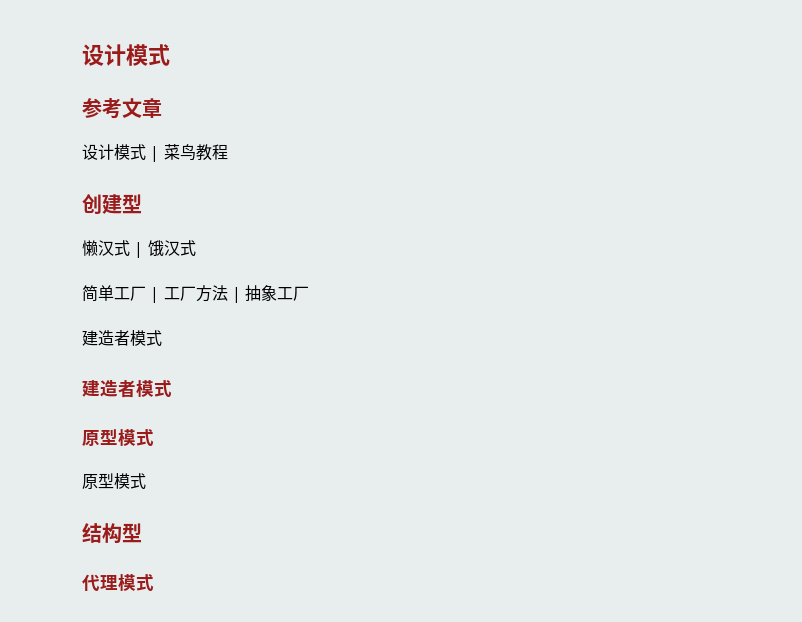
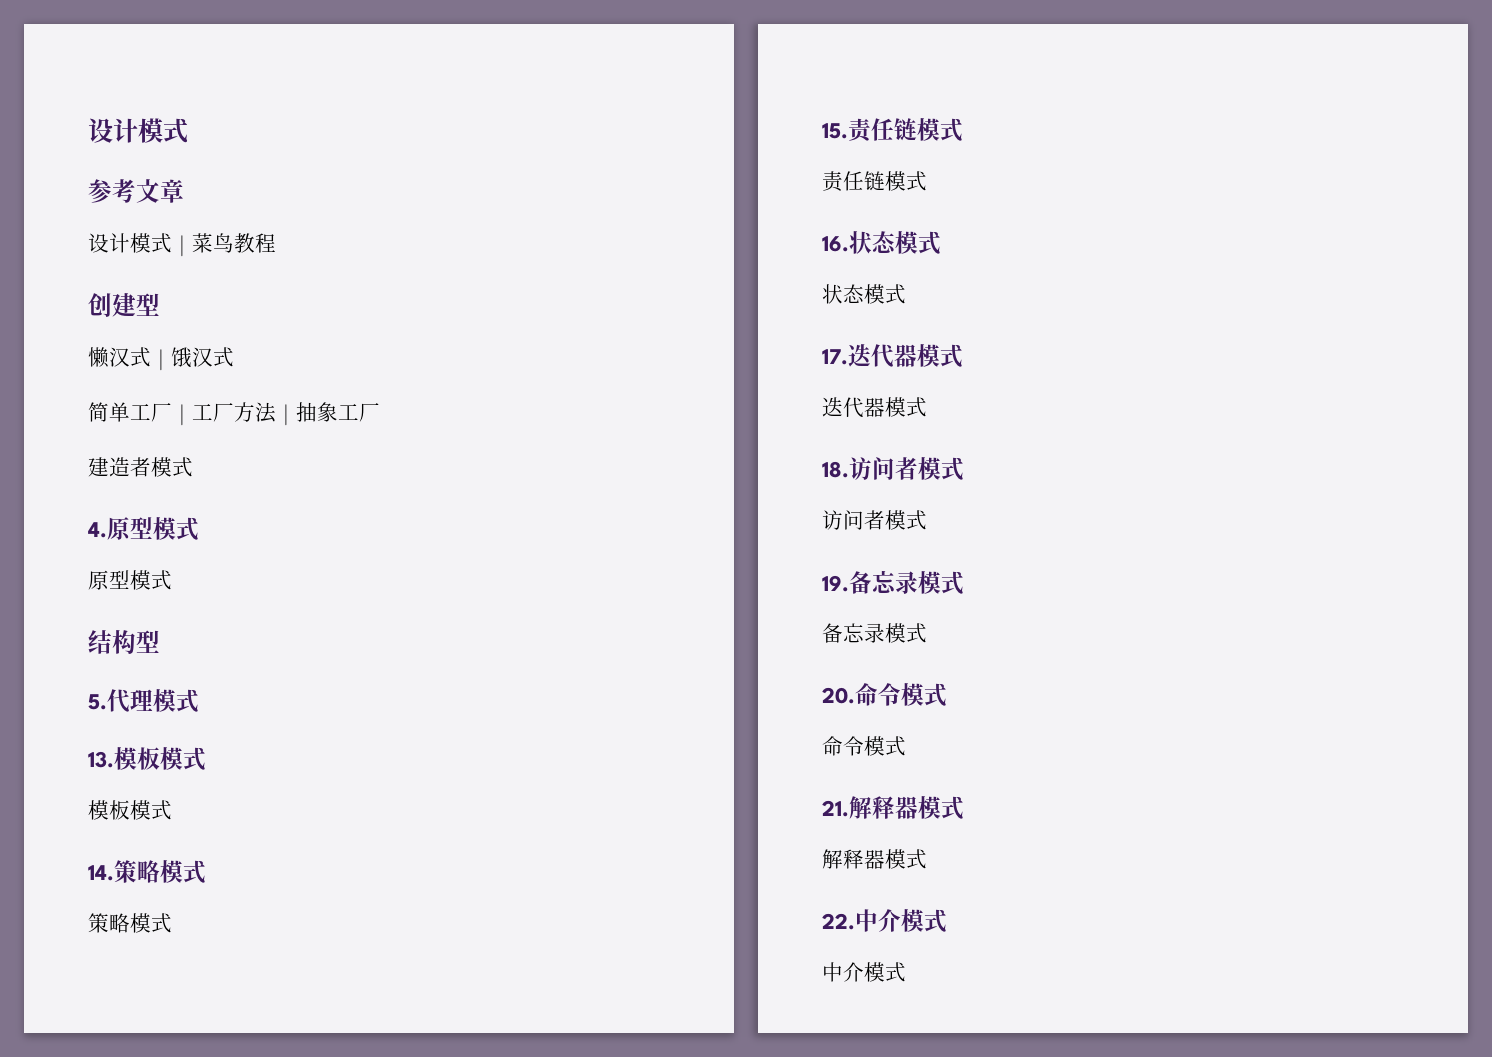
[82,380,172,398] 建造者模式 // -> [88,522,107,538] 4.
(142, 533) none -> [88,694,107,710] 5.
(154, 582) none -> [88,747,206,771] [88,800,172,820] [88,860,206,884] [88,913,172,933] [822,118,963,143] [822,171,927,192] [822,231,941,255] [822,284,906,304] [822,344,963,368] [822,397,927,418] [822,457,964,481] [822,510,927,530] [822,570,964,595] [822,623,927,643] [822,683,947,707] [822,736,906,756] [822,796,964,820] [822,849,927,869] [822,909,947,933] [822,962,906,982] // 13.模板模式 // 模板模式 // 14.策略模式 // 策略模式 // 15.责任链模式 // 责任链模式 // 16.状态模式 // 状态模式 // 17.迭代器模式 // 迭代器模式 // 18.访问者模式 // 访问者模式 // 19.备忘录模式 // 备忘录模式 // 20.命令模式 // 命令模式 // 21.解释器模式 // 解释器模式 // 22.中介模式 // 中介模式

